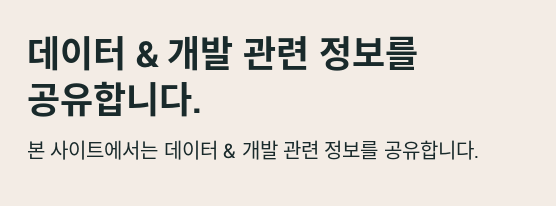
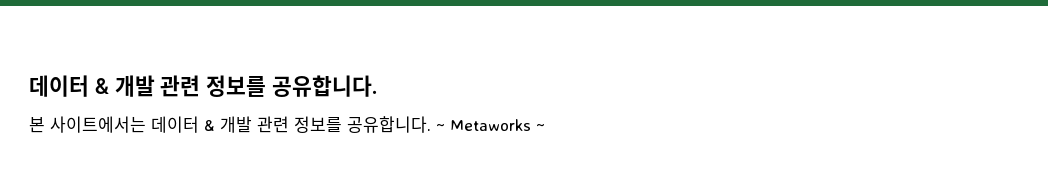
(479, 150) none -> [436,119,545,131] ~ Metaworks ~

